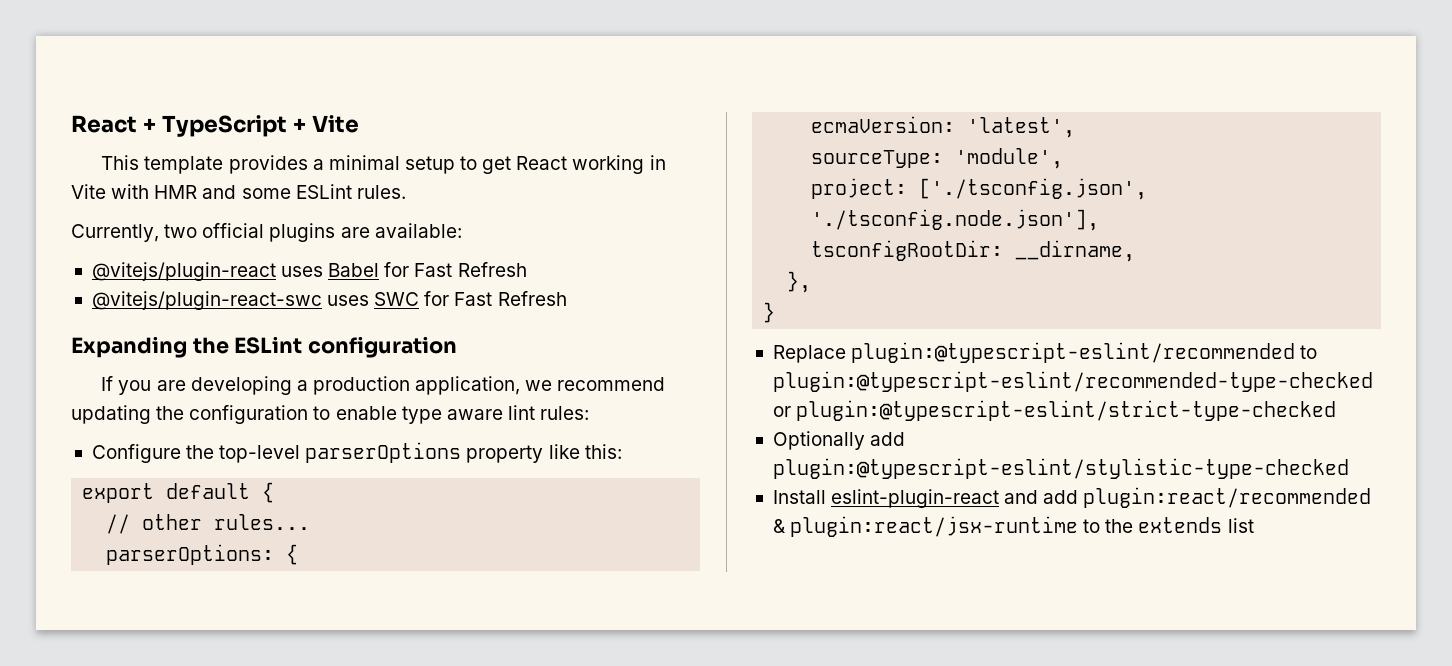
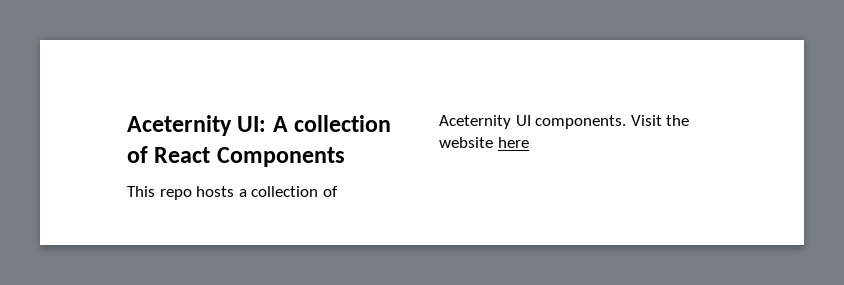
[71,115,359,137] [101,155,666,174] [71,184,406,199] [71,223,462,242] [91,262,527,281] [91,291,567,310] [71,336,458,358] [101,376,666,395] [71,405,590,424] [91,442,622,463] [82,482,275,503] [106,514,311,534] [106,544,299,565] [811,116,1076,138] [811,148,1064,169] [811,178,1148,200] [811,209,1100,231] [811,240,1136,262] [787,271,812,293] [763,302,776,323] [772,342,1318,363] [772,371,1373,392] [772,400,1337,421] [772,431,906,450] [772,458,1349,479] [772,487,1372,508] [772,516,1254,537] React + TypeScript + Vite // This template provides a minimal setup to get React working in Vite with HMR and some ESLint rules. // Currently, two official plugins are available: // @vitejs/plugin-react uses Babel for Fast Refresh // @vitejs/plugin-react-swc uses SWC for Fast Refresh // Expanding the ESLint configuration // If you are developing a production application, we recommend updating the configuration to enable type aware lint rules: // Configure the top-level parserOptions property like this: // export default { // // other rules... // parserOptions: { // ecmaVersion: 'latest', // sourceType: 'module', // project: ['./tsconfig.json', './tsconfig.node.json'], // tsconfigRootDir: __dirname, // }, // } // Replace plugin:@typescript-eslint/recommended to plugin:@typescript-eslint/recommended-type-checked or plugin:@typescript-eslint/strict-type-checked // Optionally add plugin:@typescript-eslint/stylistic-type-checked // Install eslint-plugin-react and add plugin:react/recommended & plugin:react/jsx-runtime to the extends list -> [127,115,392,136] [127,146,345,167] [127,186,338,200] [439,115,690,129] [439,137,529,148] Aceternity UI: A collection of React Components // This repo hosts a collection of Aceternity UI components. Visit the website here

